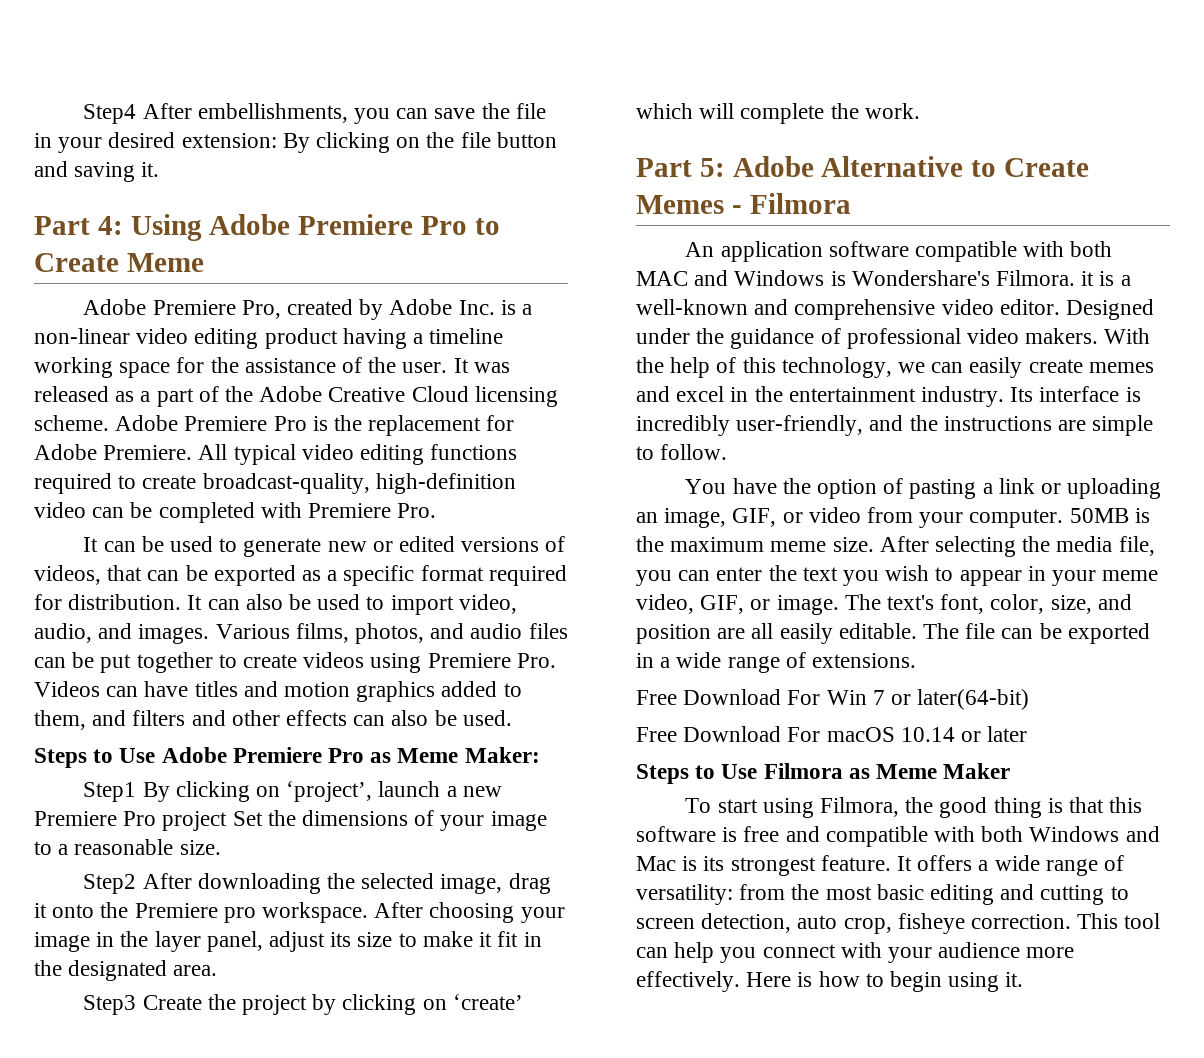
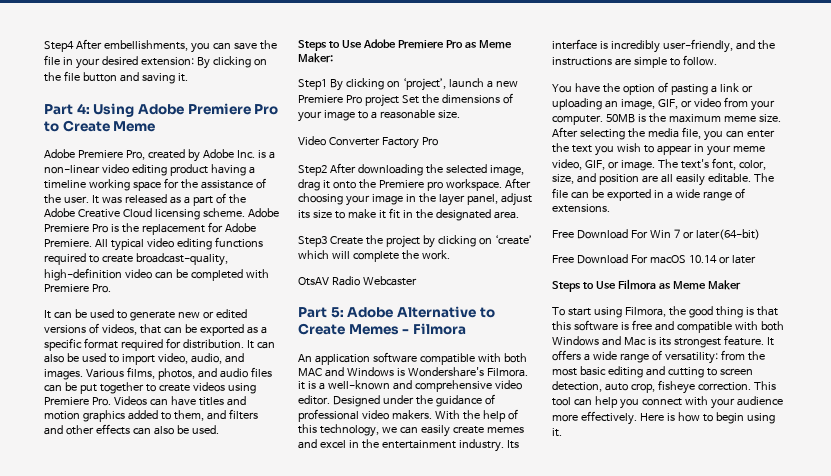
(221, 847) none -> [298,136,438,149] // Video Converter Factory Pro
(920, 111) none -> [298,276,417,286] // OtsAV Radio Webcaster

